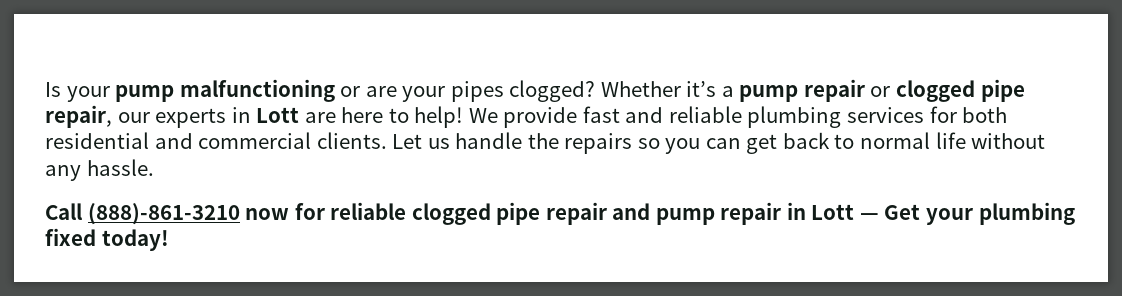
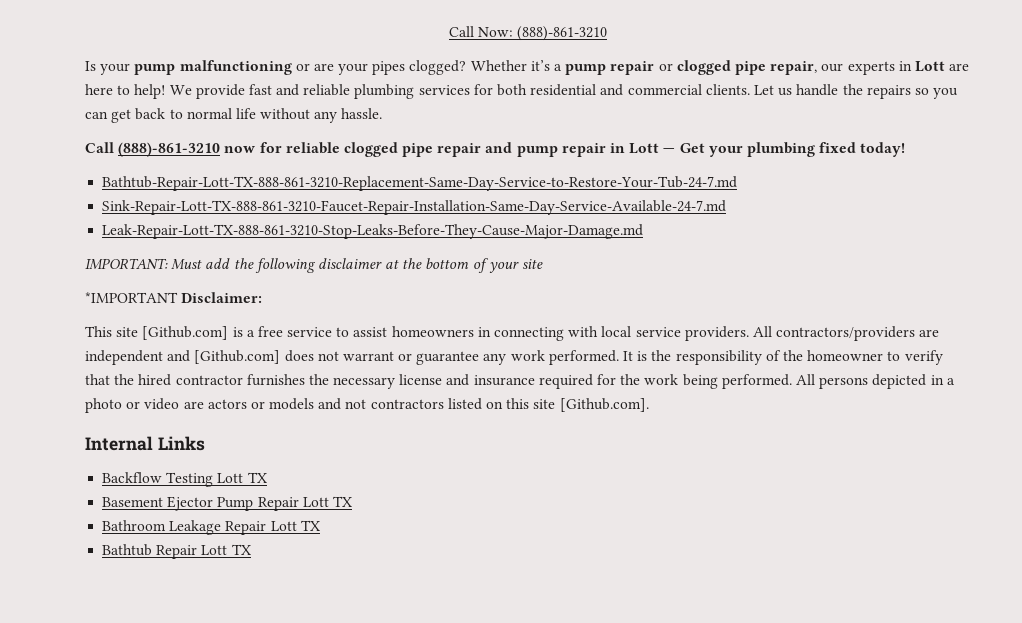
(45, 89) none -> [448,26,608,41] Call Now: (888)-861-3210 //
(169, 240) none -> [102,176,738,191] [102,200,727,215] [102,224,644,239] [85,258,544,273] [85,292,263,303] [85,326,940,341] [85,350,943,365] [85,374,955,389] [85,398,649,413] [85,436,205,451] [102,472,267,487] [102,496,352,511] [102,520,320,535] [102,544,251,559] // Bathtub-Repair-Lott-TX-888-861-3210-Replacement-Same-Day-Service-to-Restore-Your-Tub-24-7.md // Sink-Repair-Lott-TX-888-861-3210-Faucet-Repair-Installation-Same-Day-Service-Available-24-7.md // Leak-Repair-Lott-TX-888-861-3210-Stop-Leaks-Before-They-Cause-Major-Damage.md // IMPORTANT: Must add the following disclaimer at the bottom of your site // *IMPORTANT Disclaimer: // This site [Github.com] is a free service to assist homeowners in connecting with local service providers. All contractors/providers are independent and [Github.com] does not warrant or guarantee any work performed. It is the responsibility of the homeowner to verify that the hired contractor furnishes the necessary license and insurance required for the work being performed. All persons depicted in a photo or video are actors or models and not contractors listed on this site [Github.com]. // Internal Links // Backflow Testing Lott TX // Basement Ejector Pump Repair Lott TX // Bathroom Leakage Repair Lott TX // Bathtub Repair Lott TX

